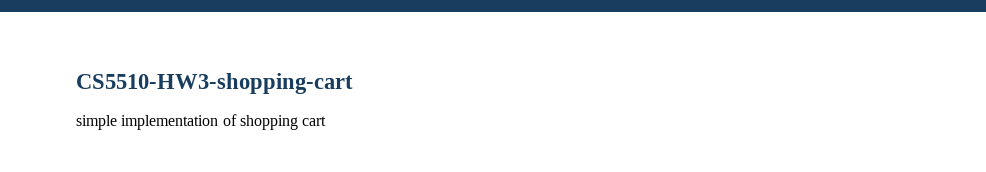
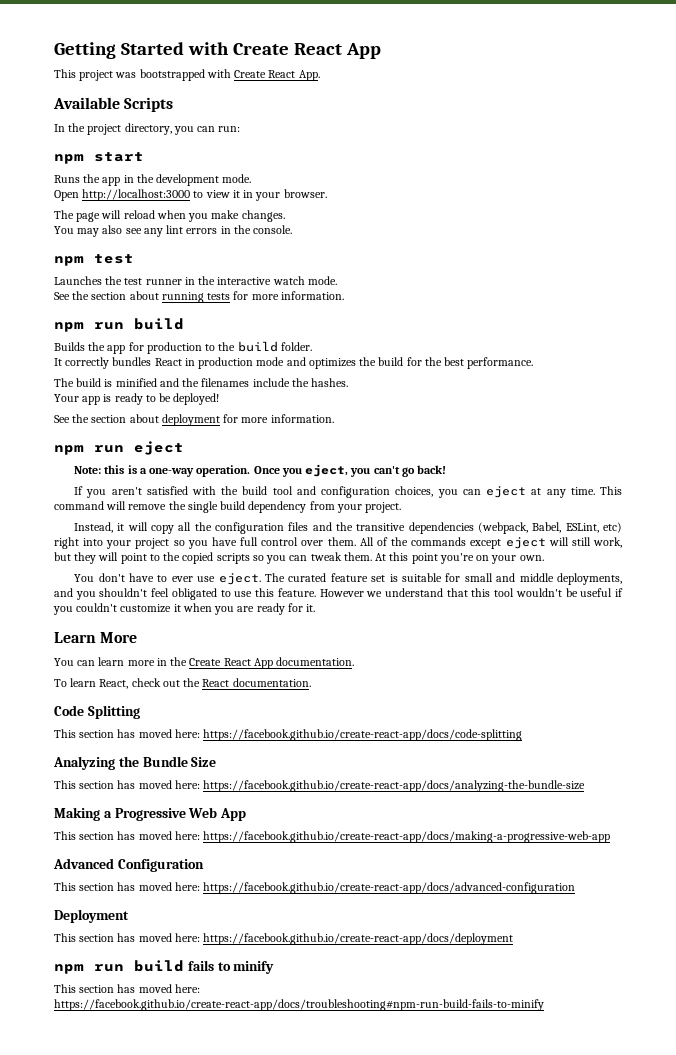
[76,73,353,94] [76,114,327,130] CS5510-HW3-shopping-cart // simple implementation of shopping cart -> [54,42,381,59] [54,69,320,81] [53,97,174,112] [54,123,241,135] [54,152,144,164] [54,174,252,186] [54,189,327,201] [54,210,285,222] [54,225,293,237] [54,254,134,266] [54,276,337,285] [54,291,344,303] [54,318,184,332] [54,341,312,354] [54,357,534,369] [54,378,349,387] [54,393,220,405] [54,414,334,426] [54,441,184,455] [74,464,446,477] [74,486,623,498] [54,501,402,513] [74,522,622,534] [54,537,622,549] [54,552,544,564] [74,573,623,585] [54,588,623,600] [53,603,316,615] [54,632,138,643] [54,657,355,669] [54,678,311,689] [54,705,140,719] [54,729,523,741] [53,756,217,770] [54,780,586,792] [54,807,247,821] [54,831,611,843] [53,858,204,872] [54,882,576,894] [54,909,129,923] [54,933,514,945] [54,960,275,974] [54,984,200,993] [54,999,544,1011] Getting Started with Create React App // This project was bootstrapped with Create React App. // Available Scripts // In the project directory, you can run: // npm start // Runs the app in the development mode. // Open http://localhost:3000 to view it in your browser. // The page will reload when you make changes. // You may also see any lint errors in the console. // npm test // Launches the test runner in the interactive watch mode. // See the section about running tests for more information. // npm run build // Builds the app for production to the build folder. // It correctly bundles React in production mode and optimizes the build for the best performance. // The build is minified and the filenames include the hashes. // Your app is ready to be deployed! // See the section about deployment for more information. // npm run eject // Note: this is a one-way operation. Once you eject, you can't go back! // If you aren't satisfied with the build tool and configuration choices, you can eject at any time. This command will remove the single build dependency from your project. // Instead, it will copy all the configuration files and the transitive dependencies (webpack, Babel, ESLint, etc) right into your project so you have full control over them. All of the commands except eject will still work, but they will point to the copied scripts so you can tweak them. At this point you're on your own. // You don't have to ever use eject. The curated feature set is suitable for small and middle deployments, and you shouldn't feel obligated to use this feature. However we understand that this tool wouldn't be useful if you couldn't customize it when you are ready for it. // Learn More // You can learn more in the Create React App documentation. // To learn React, check out the React documentation. // Code Splitting // This section has moved here: https://facebook.github.io/create-react-app/docs/code-splitting // Analyzing the Bundle Size // This section has moved here: https://facebook.github.io/create-react-app/docs/analyzing-the-bundle-size // Making a Progressive Web App // This section has moved here: https://facebook.github.io/create-react-app/docs/making-a-progressive-web-app // Advanced Configuration // This section has moved here: https://facebook.github.io/create-react-app/docs/advanced-configuration // Deployment // This section has moved here: https://facebook.github.io/create-react-app/docs/deployment // npm run build fails to minify // This section has moved here: https://facebook.github.io/create-react-app/docs/troubleshooting#npm-run-build-fails-to-minify

